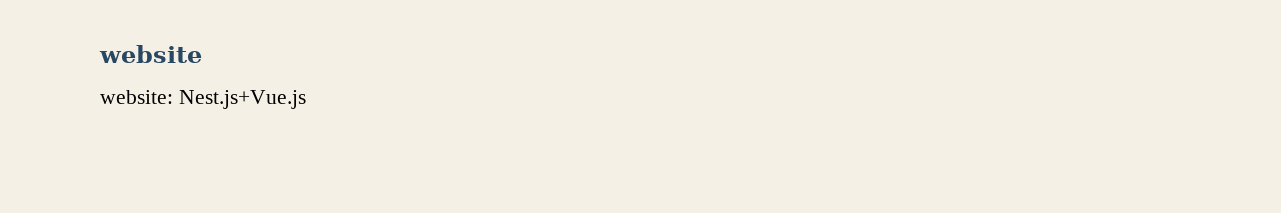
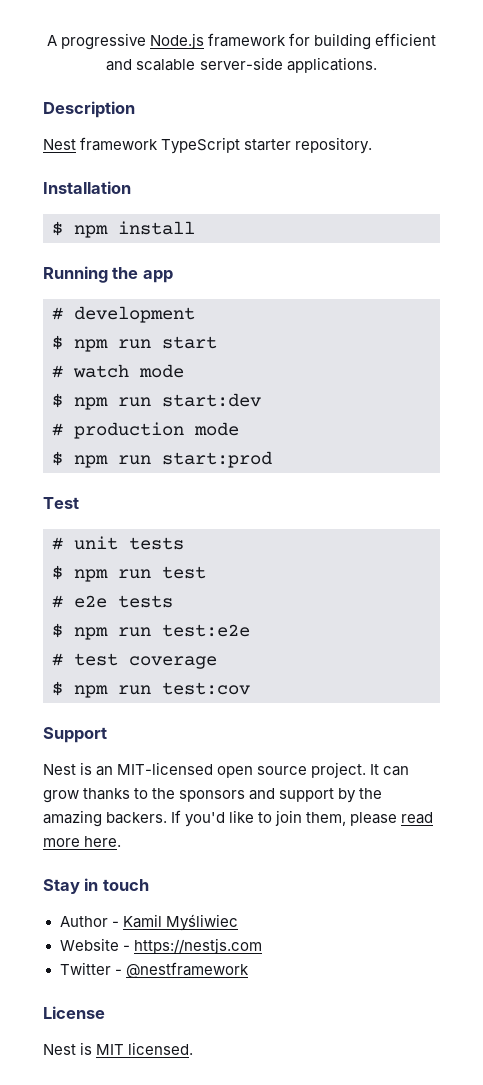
[99,45,202,63] [100,90,306,109] website // website: Nest.js+Vue.js -> [46,33,437,50] [106,57,377,73] [43,101,135,118] [43,137,373,154] [43,181,131,194] [52,221,195,238] [43,266,173,283] [52,306,195,323] [52,335,217,352] [52,364,184,378] [52,393,261,410] [52,422,239,439] [52,451,272,468] [43,497,79,509] [52,536,184,550] [52,565,206,582] [52,595,173,608] [52,623,250,640] [52,653,217,669] [52,681,250,698] [43,727,107,743] [43,762,410,778] [43,788,383,803] [43,810,434,827] [43,836,122,847] [43,878,149,894] [59,914,238,931] [59,938,262,954] [59,962,249,978] [43,1006,105,1019] [43,1042,194,1055] A progressive Node.js framework for building efficient and scalable server-side applications. // Description // Nest framework TypeScript starter repository. // Installation // $ npm install // Running the app // # development // $ npm run start // # watch mode // $ npm run start:dev // # production mode // $ npm run start:prod // Test // # unit tests // $ npm run test // # e2e tests // $ npm run test:e2e // # test coverage // $ npm run test:cov // Support // Nest is an MIT-licensed open source project. It can grow thanks to the sponsors and support by the amazing backers. If you'd like to join them, please read more here. // Stay in touch // Author - Kamil Myśliwiec // Website - https://nestjs.com // Twitter - @nestframework // License // Nest is MIT licensed.

